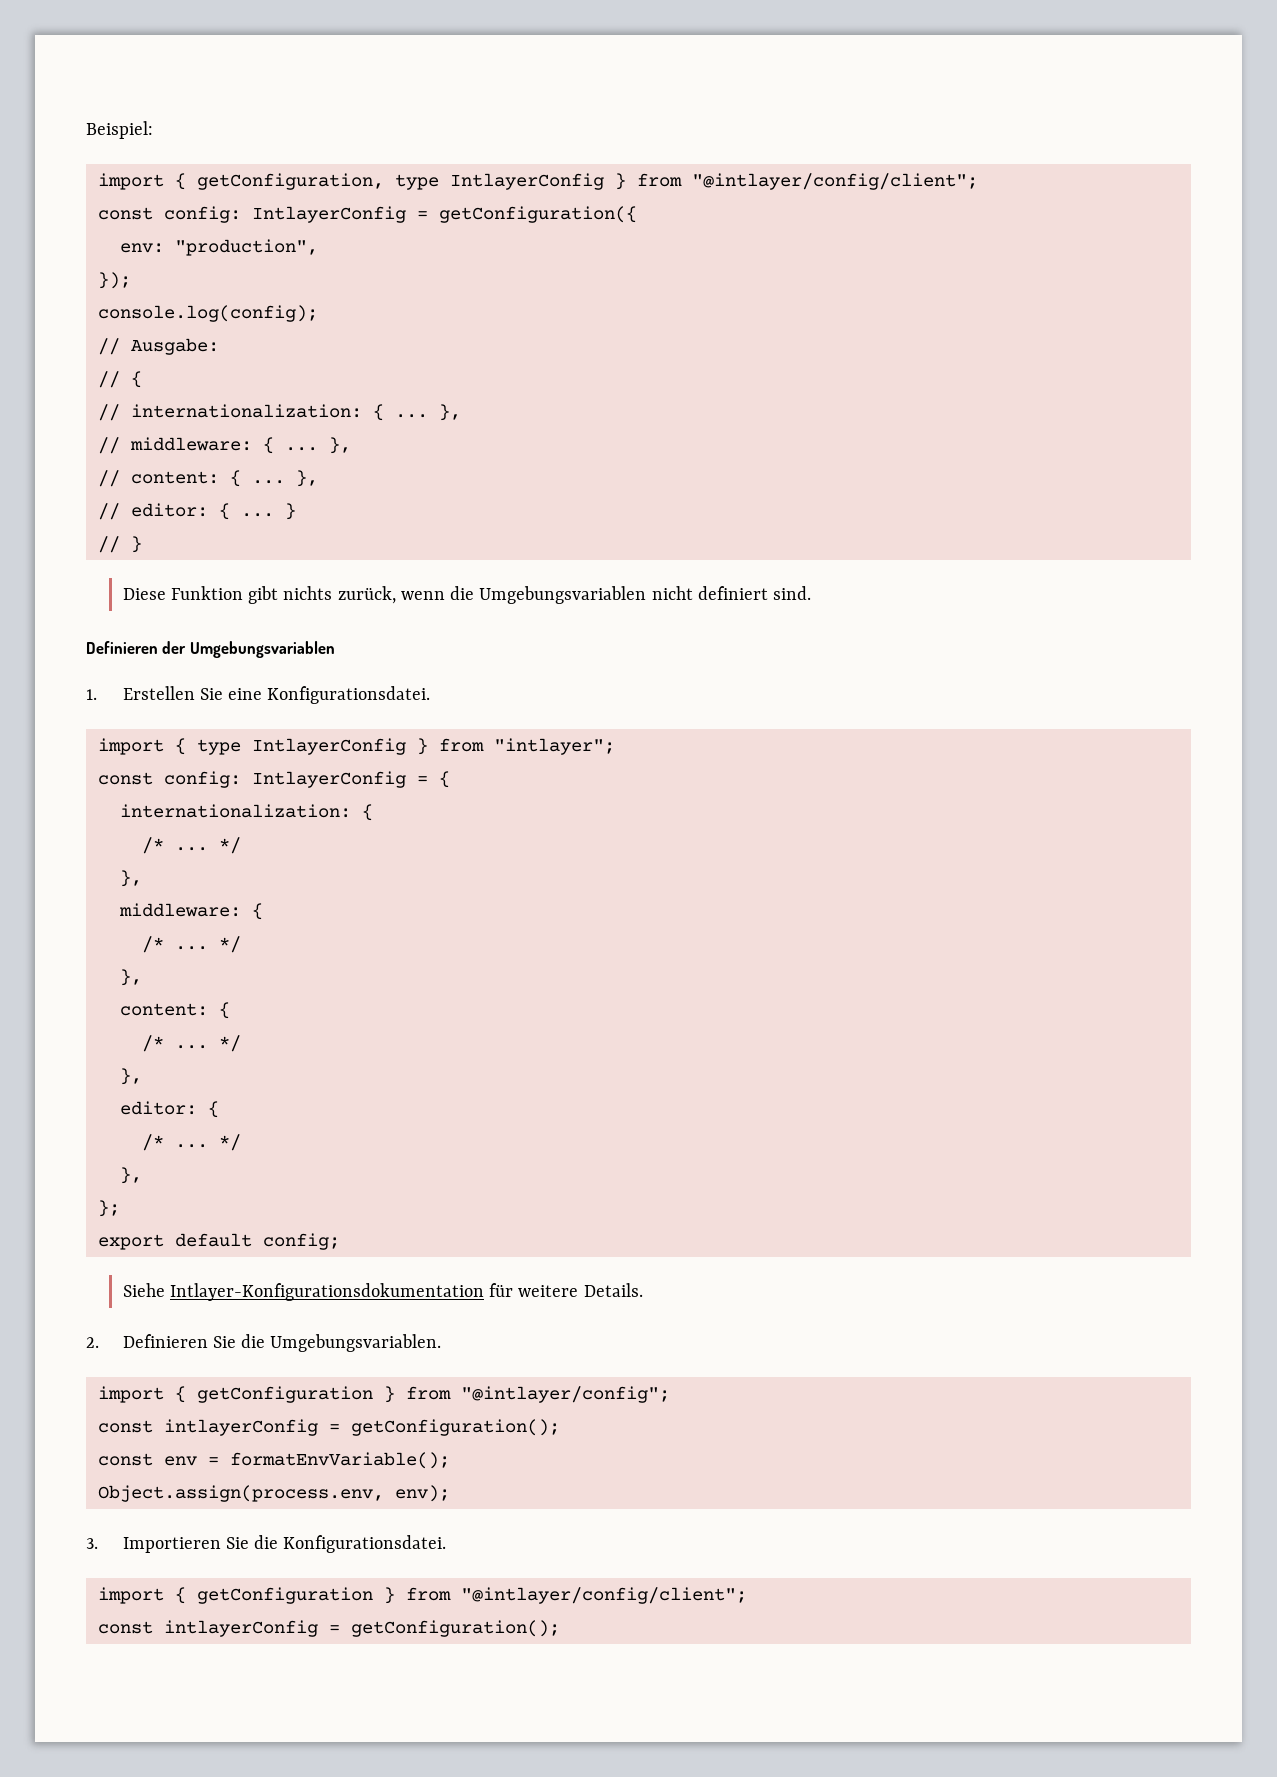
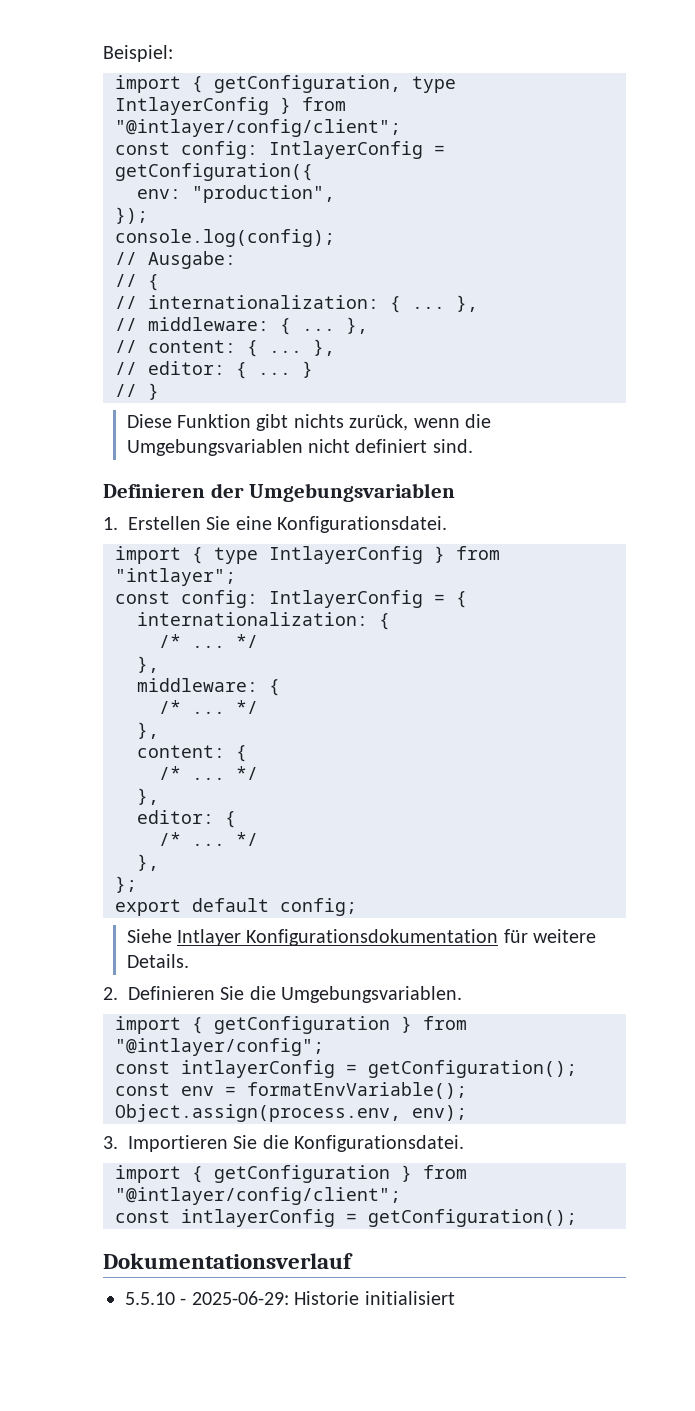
[169,1283,484,1301] Intlayer-Konfigurationsdokumentation -> [176,929,499,946] Intlayer Konfigurationsdokumentation
(560, 1628) none -> [103,1253,353,1269] [125,1291,455,1305] // Dokumentationsverlauf // 5.5.10 - 2025-06-29: Historie initialisiert

